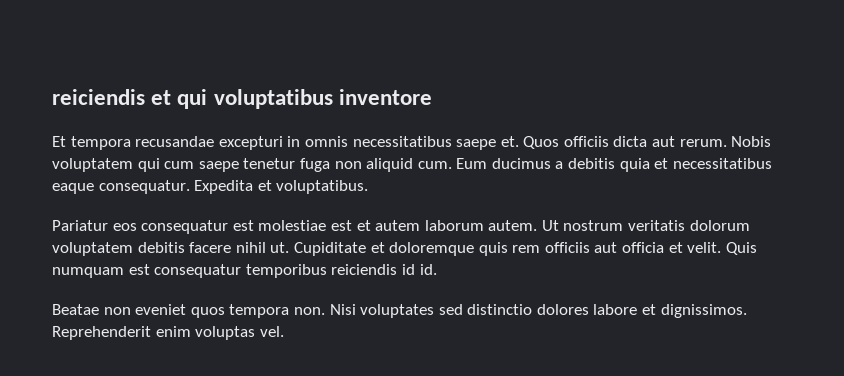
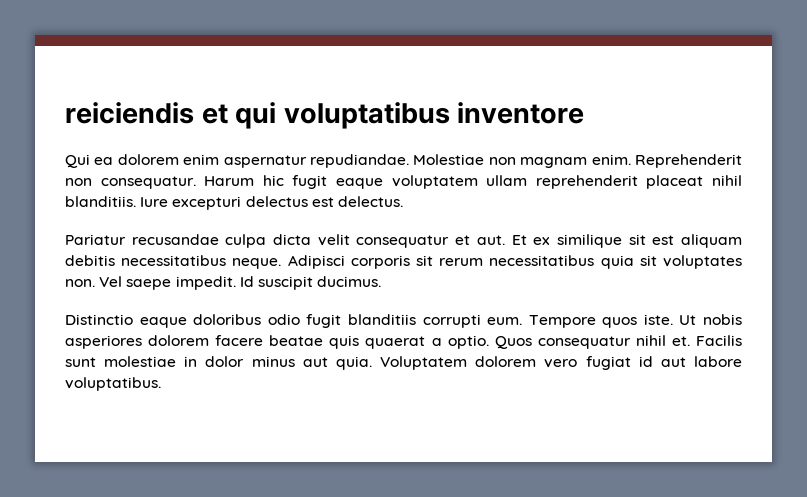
[52,136,772,150] [52,158,772,172] [52,180,369,194] [52,220,750,234] [52,242,757,256] [52,264,437,278] [52,304,747,318] [52,326,284,340] Et tempora recusandae excepturi in omnis necessitatibus saepe et. Quos officiis dicta aut rerum. Nobis voluptatem qui cum saepe tenetur fuga non aliquid cum. Eum ducimus a debitis quia et necessitatibus eaque consequatur. Expedita et voluptatibus. // Pariatur eos consequatur est molestiae est et autem laborum autem. Ut nostrum veritatis dolorum voluptatem debitis facere nihil ut. Cupiditate et doloremque quis rem officiis aut officia et velit. Quis numquam est consequatur temporibus reiciendis id id. // Beatae non eveniet quos tempora non. Nisi voluptates sed distinctio dolores labore et dignissimos. Reprehenderit enim voluptas vel. -> [65,154,742,168] [65,175,743,189] [65,196,403,210] [65,234,743,248] [65,255,742,269] [65,276,382,290] [65,314,743,328] [65,335,742,349] [65,356,743,370] [65,377,161,391] Qui ea dolorem enim aspernatur repudiandae. Molestiae non magnam enim. Reprehenderit non consequatur. Harum hic fugit eaque voluptatem ullam reprehenderit placeat nihil blanditiis. Iure excepturi delectus est delectus. // Pariatur recusandae culpa dicta velit consequatur et aut. Et ex similique sit est aliquam debitis necessitatibus neque. Adipisci corporis sit rerum necessitatibus quia sit voluptates non. Vel saepe impedit. Id suscipit ducimus. // Distinctio eaque doloribus odio fugit blanditiis corrupti eum. Tempore quos iste. Ut nobis asperiores dolorem facere beatae quis quaerat a optio. Quos consequatur nihil et. Facilis sunt molestiae in dolor minus aut quia. Voluptatem dolorem vero fugiat id aut labore voluptatibus.

